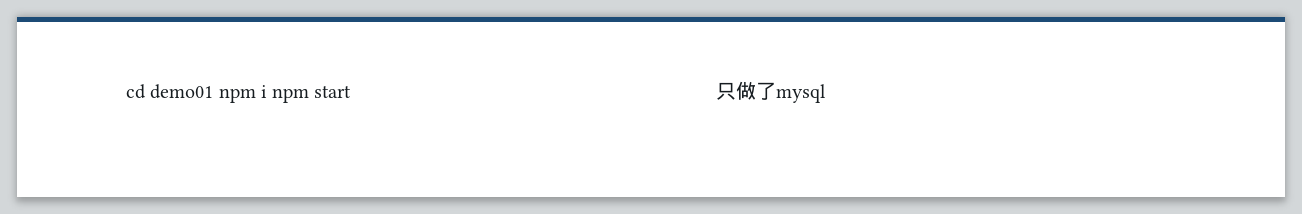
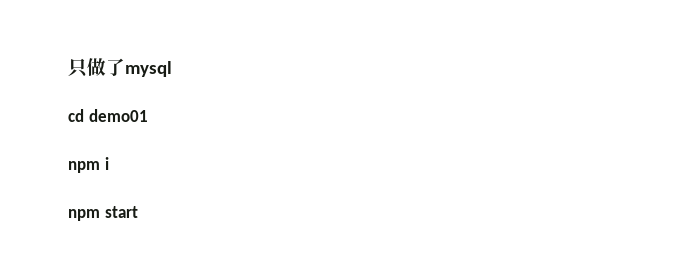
[126,84,351,103] [716,81,826,103] cd demo01 npm i npm start // 只做了mysql -> [68,58,172,77] [68,109,148,122] [68,157,109,173] [68,206,138,221] 只做了mysql // cd demo01 // npm i // npm start

